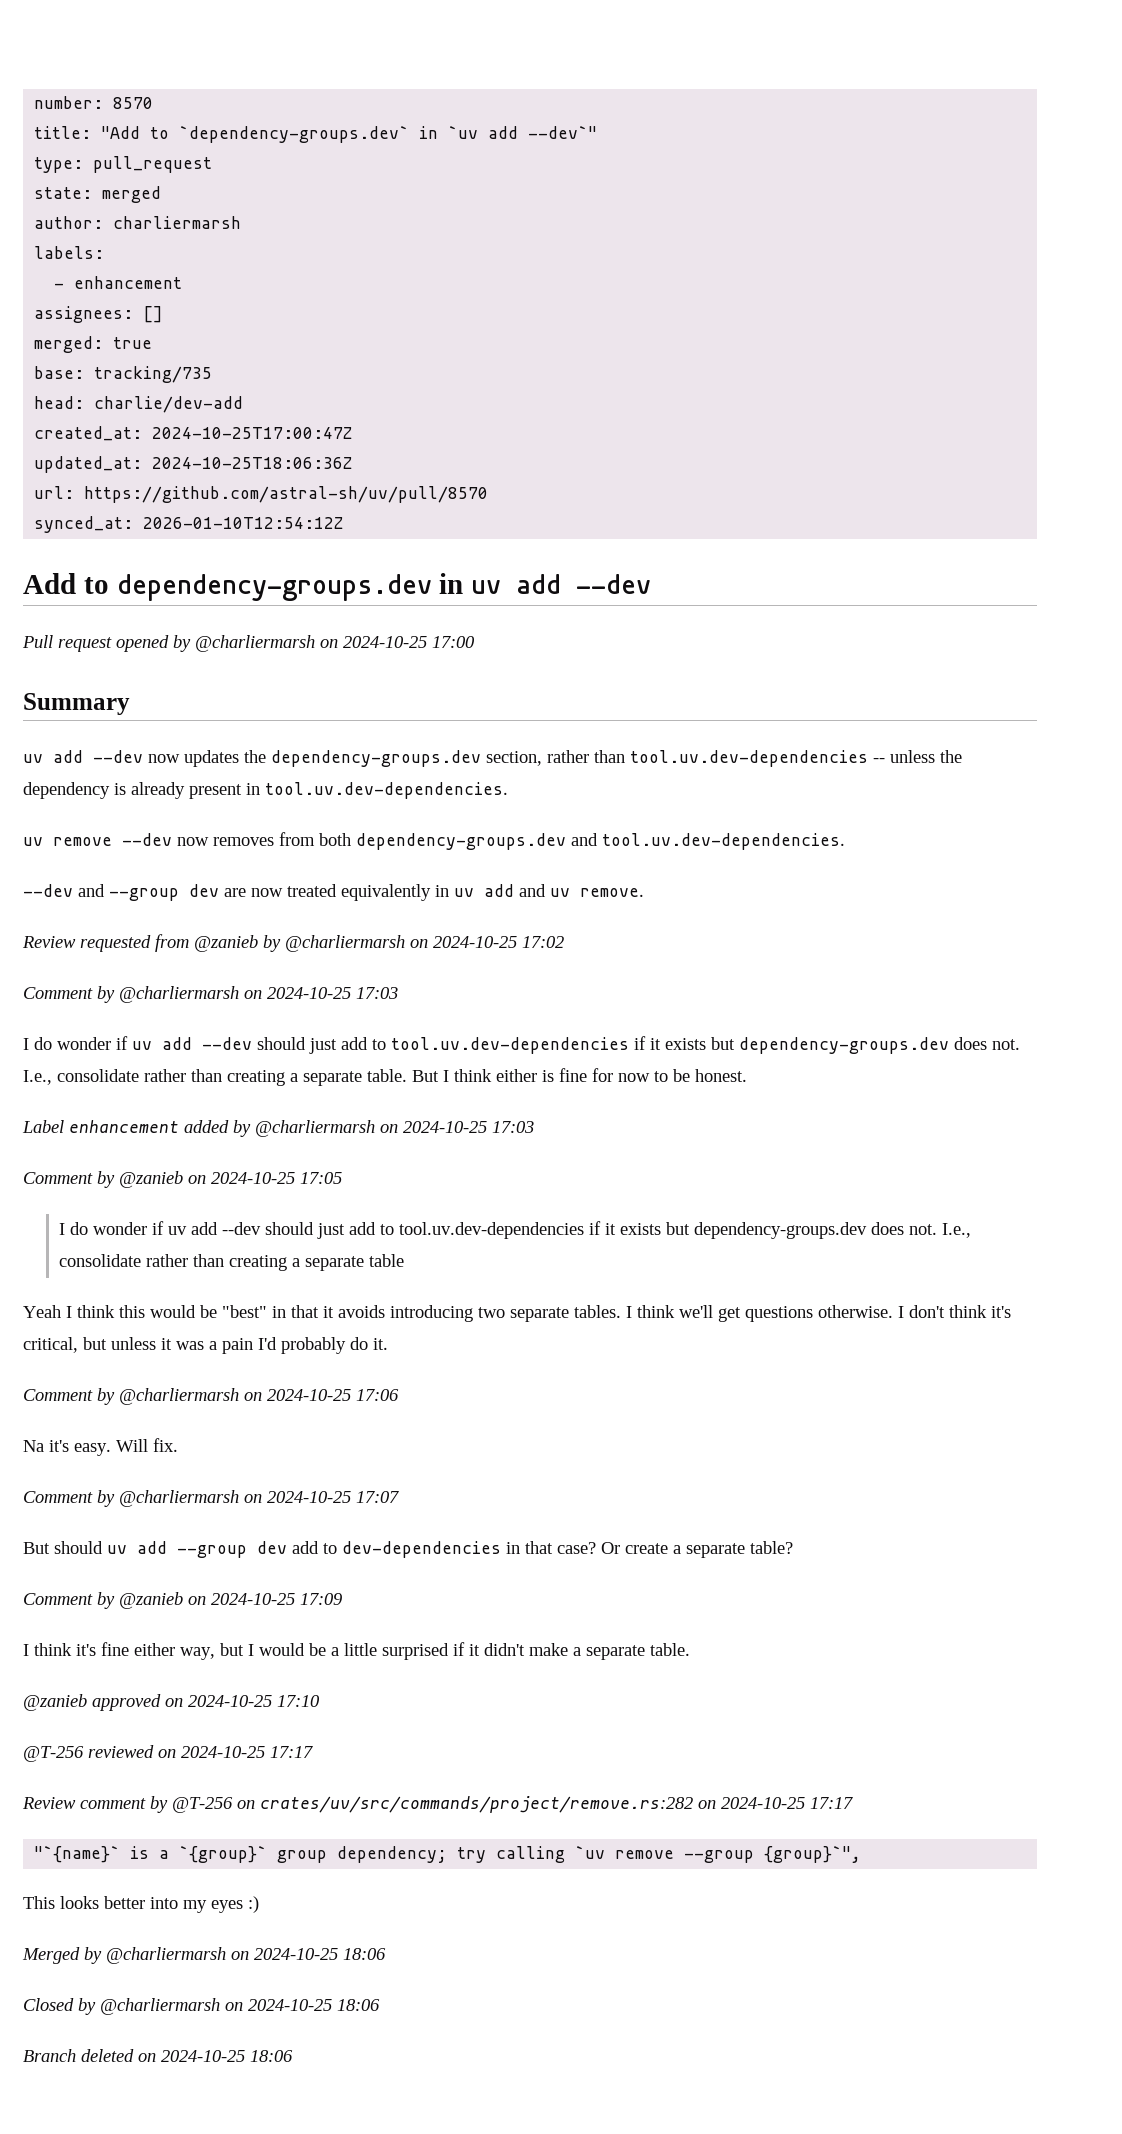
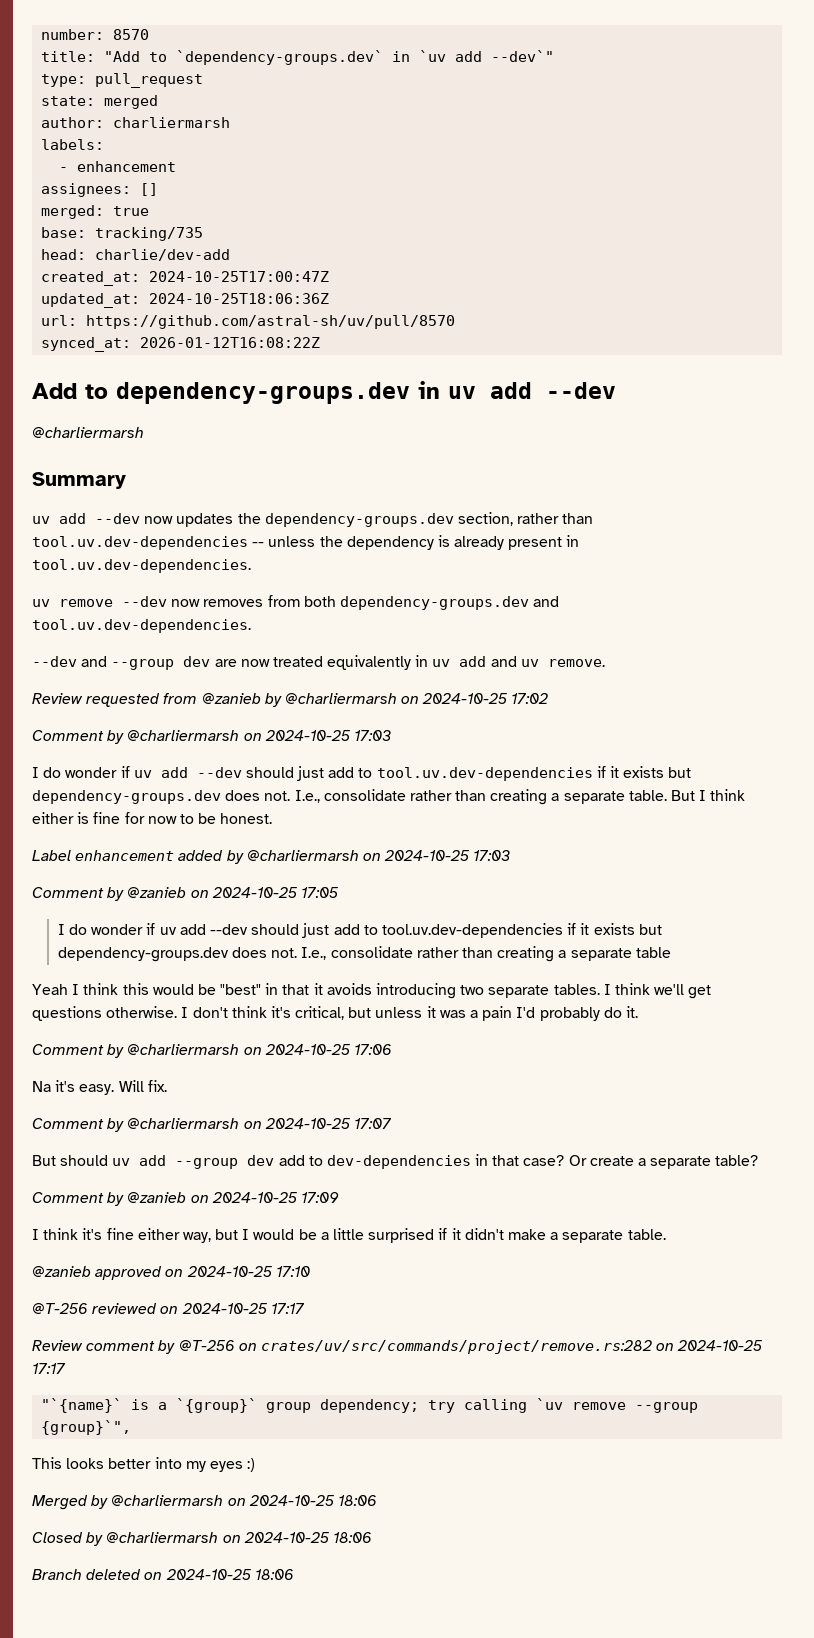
[143,517,344,529] 2026-01-10T12:54:12Z -> [140,337,321,348] 2026-01-12T16:08:22Z
[22,635,475,652] Pull request opened by @charliermarsh on 2024-10-25 17:00 -> [32,427,144,438] @charliermarsh

